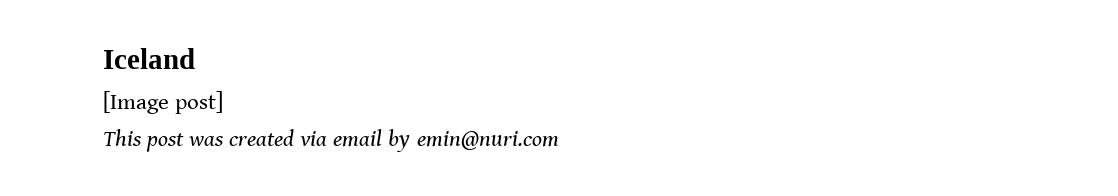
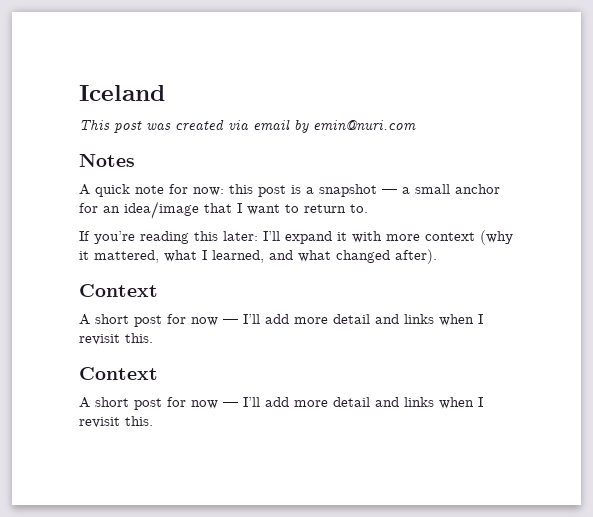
[103,91,224,114] // [Image post] -> (165, 93) none
(559, 140) none -> [79,154,135,167] [79,184,500,197] [79,201,368,219] [79,230,513,245] [79,249,437,264] [79,284,158,297] [79,314,483,327] [79,333,153,345] [79,367,158,380] [79,397,483,410] [79,416,153,428] // Notes // A quick note for now: this post is a snapshot — a small anchor for an idea/image that I want to return to. // If you’re reading this later: I’ll expand it with more context (why it mattered, what I learned, and what changed after). // Context // A short post for now — I’ll add more detail and links when I revisit this. // Context // A short post for now — I’ll add more detail and links when I revisit this.

